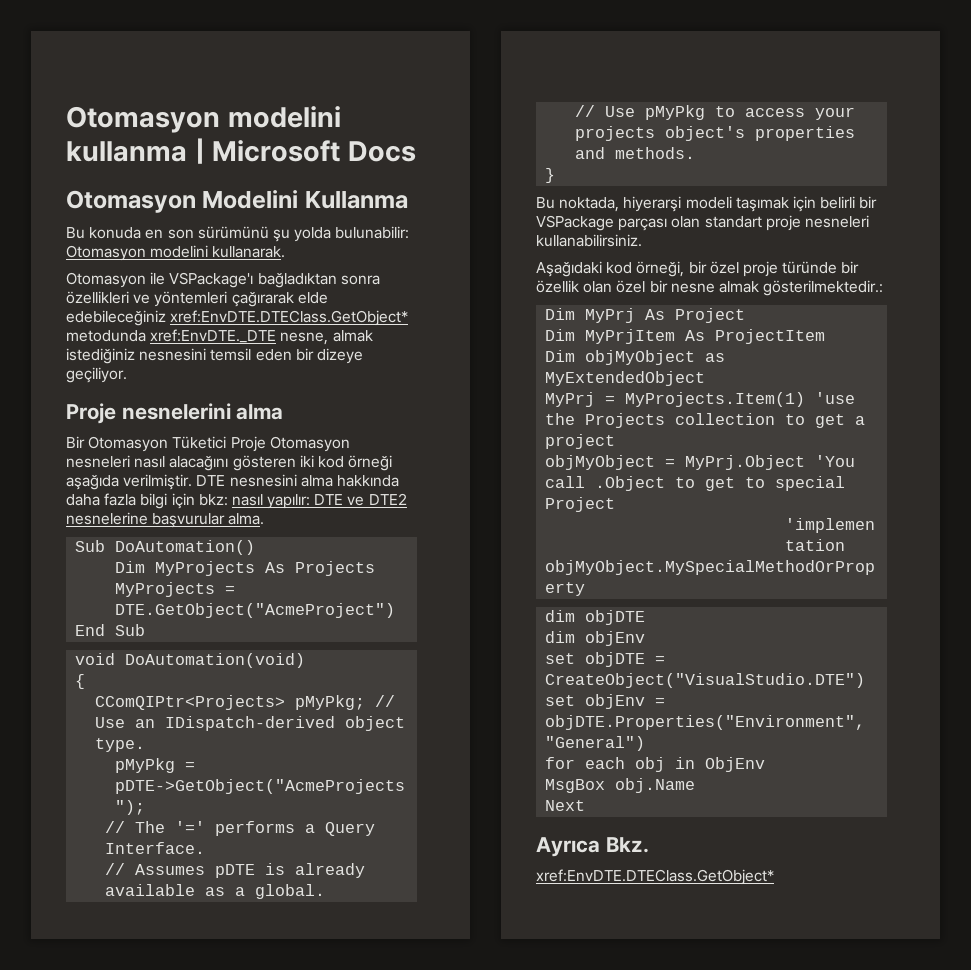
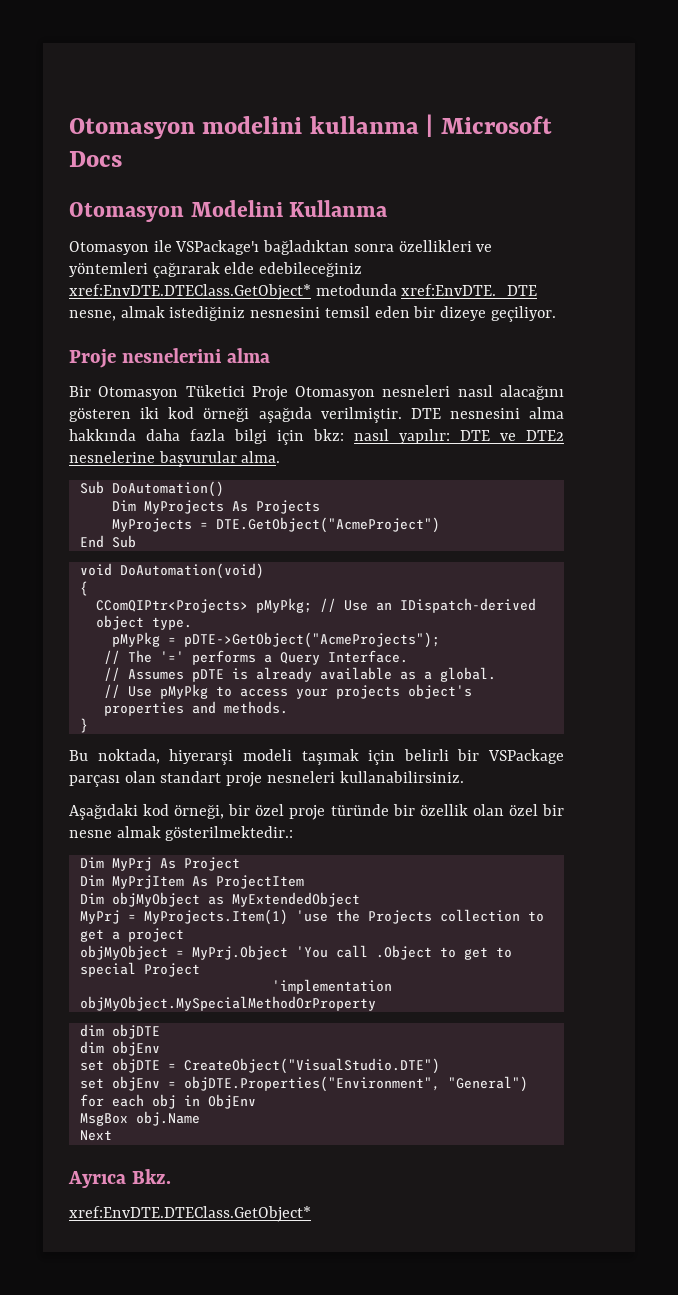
[66,226,410,242] [66,245,286,261] // Bu konuda en son sürümünü şu yolda bulunabilir: Otomasyon modelini kullanarak. -> (389, 208) none

